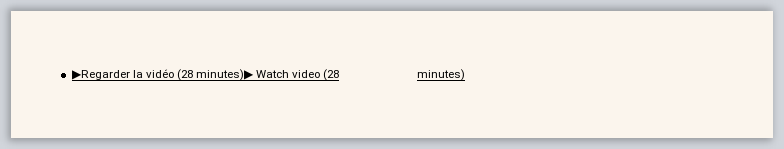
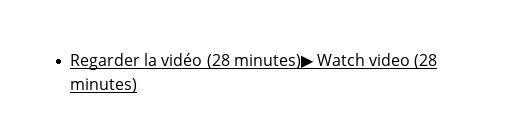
[71,70,130,80] ▶Regarder -> [70,53,141,70] Regarder

